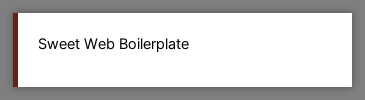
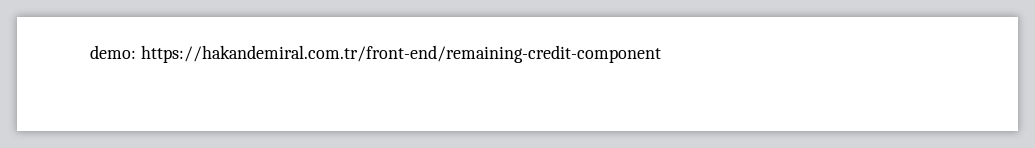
[38,38,190,52] Sweet Web Boilerplate -> [90,45,661,63] demo: https://hakandemiral.com.tr/front-end/remaining-credit-component

